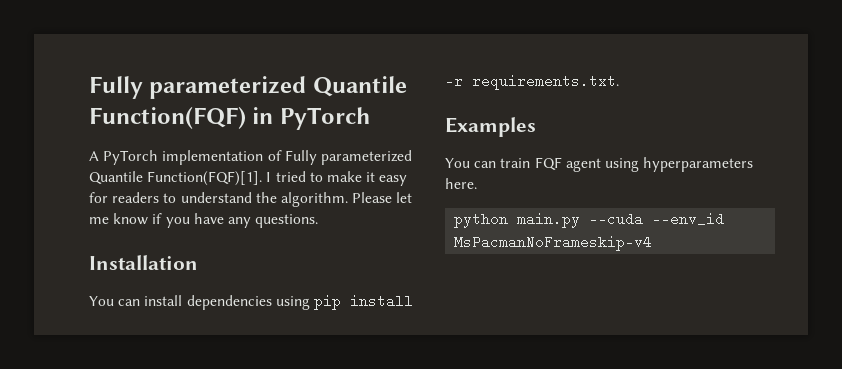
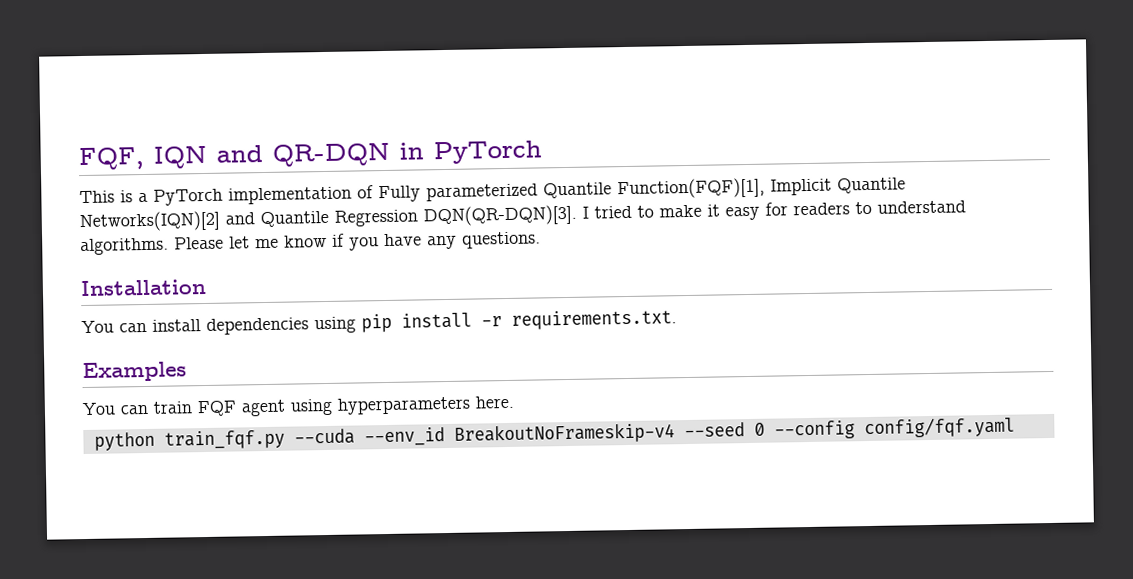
[89,76,407,99] [89,107,246,129] Fully parameterized Quantile Function(FQF) -> [78,142,390,171] FQF, IQN and QR-DQN
[89,151,99,161] A -> [79,190,148,204] This is a
[147,171,263,186] Function(FQF)[1]. -> [617,177,906,200] [79,204,577,233] Function(FQF)[1], Implicit Quantile Networks(IQN)[2] and Quantile Regression DQN(QR-DQN)[3].
[255,192,348,207] the algorithm. -> [80,237,169,256] algorithms.
[517,212,581,228] main.py -> [163,429,285,450] train_fqf.py
[454,235,653,251] MsPacmanNoFrameskip-v4 -> [453,416,1015,445] BreakoutNoFrameskip-v4 --seed 0 --config config/fqf.yaml

